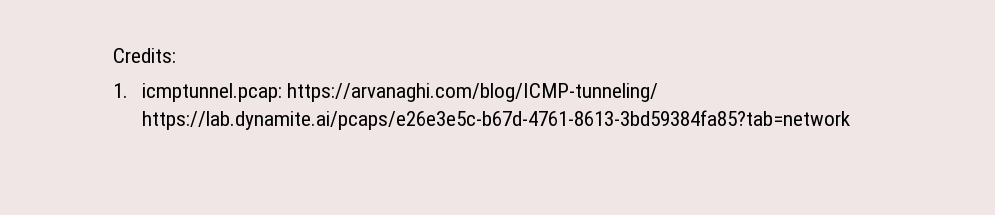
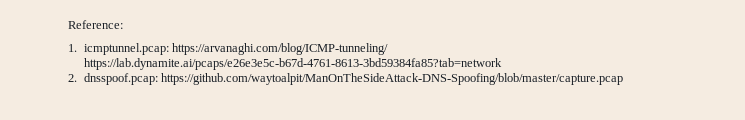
[113,48,176,63] Credits: -> [68,20,123,29] Reference:
(850, 120) none -> [68,73,624,85] // 2. dnsspoof.pcap: https://github.com/waytoalpit/ManOnTheSideAttack-DNS-Spoofing/blob/master/capture.pcap

